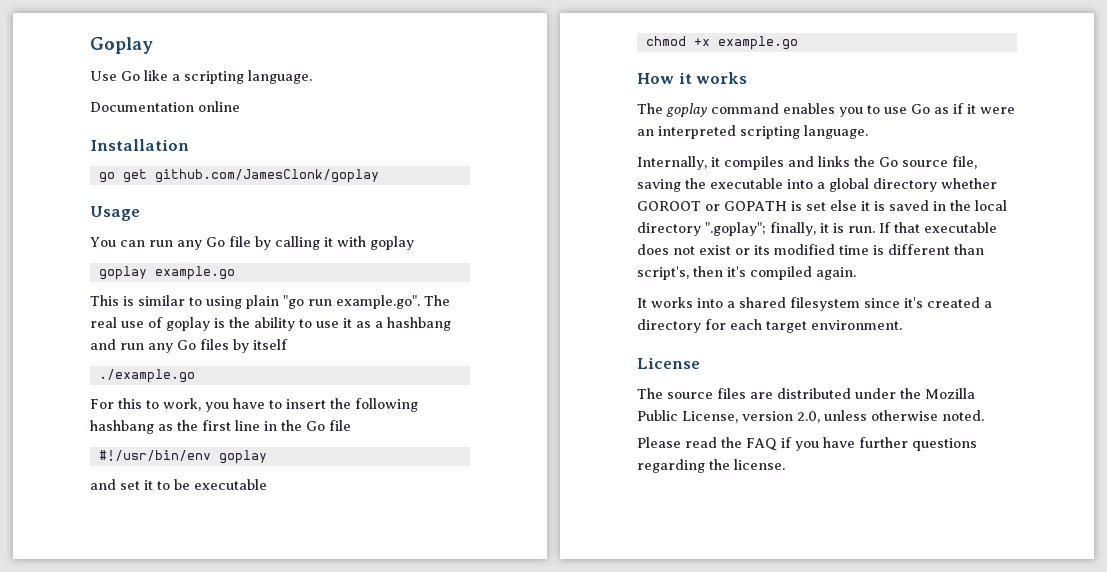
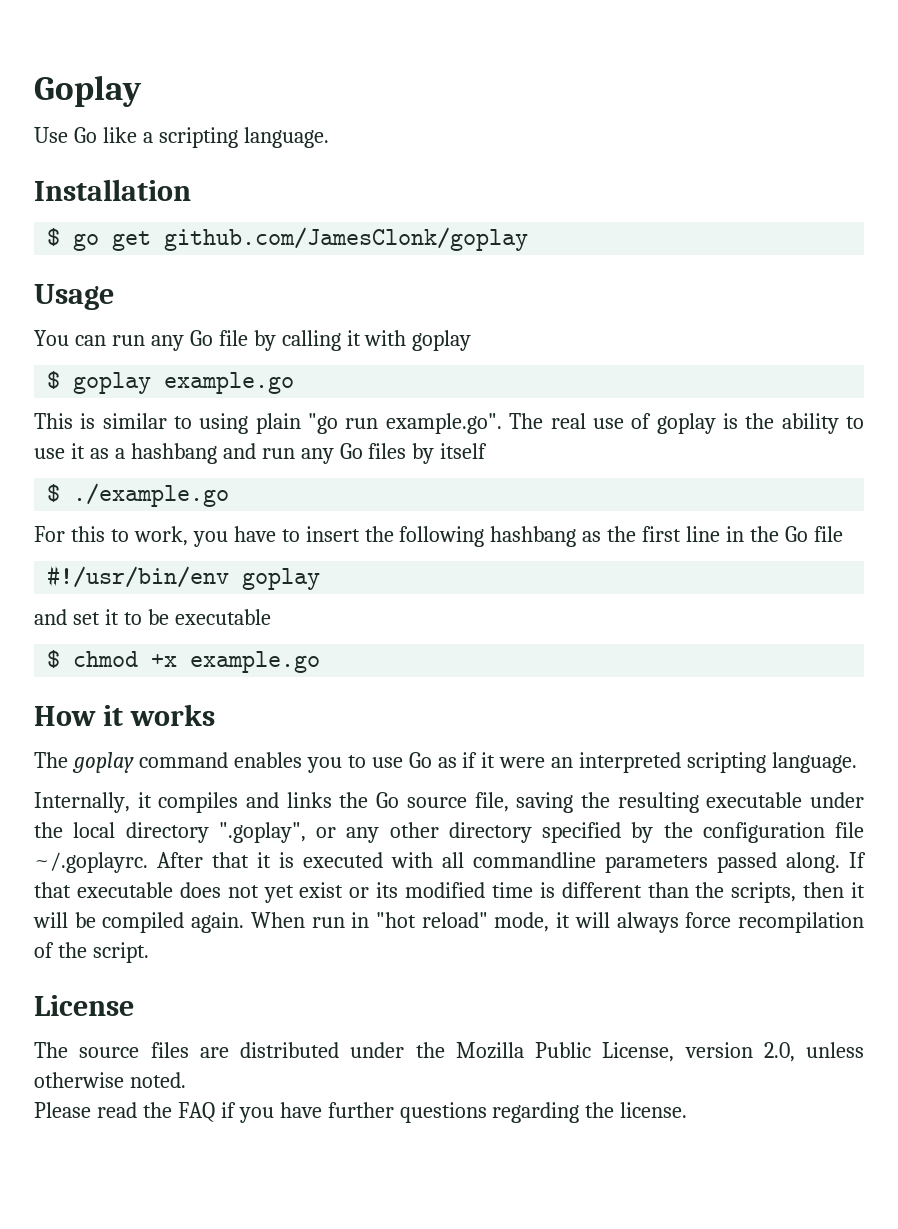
[90,101,240,112] // Documentation online -> (329, 137) none
(189, 145) none -> [47,228,61,246] $
(414, 243) none -> [47,371,61,389] $
(288, 344) none -> [47,484,61,502] $
(267, 484) none -> [47,650,61,668] $
[710,178,997,192] [637,200,1007,211] [637,222,875,236] executable into a global directory whether GOROOT or GOPATH is set else it is saved in the local directory ".goplay"; finally, it is run. -> [617,792,864,813] [34,822,864,843] [34,852,840,873] resulting executable under the local directory ".goplay", or any other directory specified by the configuration file ~/.goplayrc. After that it is executed with all commandline parameters passed along.
(695, 250) none -> [263,885,294,903] yet
[637,266,856,280] [637,297,992,311] [637,319,902,333] script's, then it's compiled again. // It works into a shared filesystem since it's created a directory for each target environment. -> [695,882,865,903] [33,912,864,933] [34,942,149,963] the scripts, then it will be compiled again. When run in "hot reload" mode, it will always force recompilation of the script.

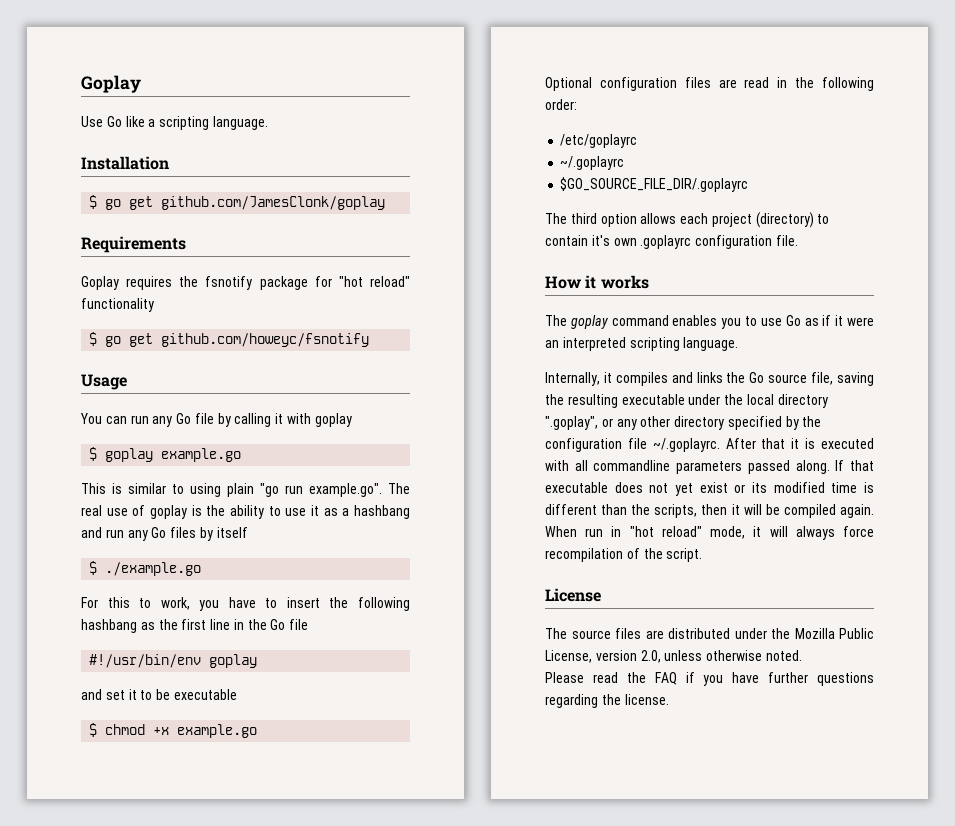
(529, 239) none -> [81,236,186,253] [81,276,410,290] [81,298,154,312] [89,332,370,347] // Requirements // Goplay requires the fsnotify package for "hot reload" functionality // $ go get github.com/howeyc/fsnotify
(321, 662) none -> [545,77,874,91] [545,99,577,110] [560,134,638,148] [560,156,625,170] [560,177,749,192] [545,212,830,228] [545,235,798,249] // Optional configuration files are read in the following order: // /etc/goplayrc // ~/.goplayrc // $GO_SOURCE_FILE_DIR/.goplayrc // The third option allows each project (directory) to contain it's own .goplayrc configuration file.

